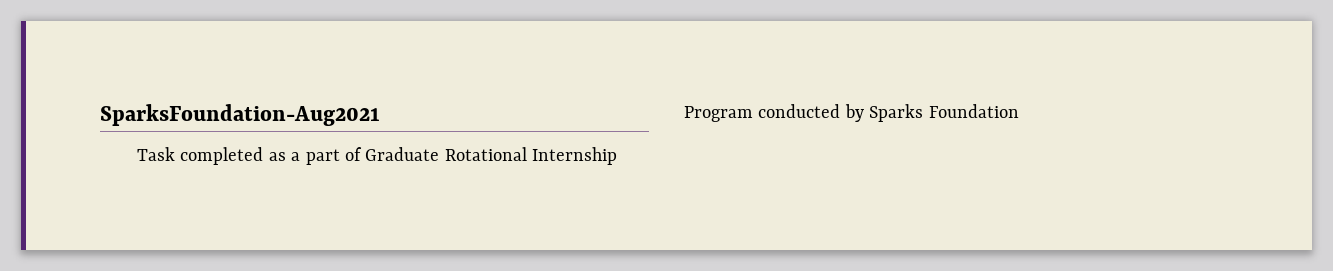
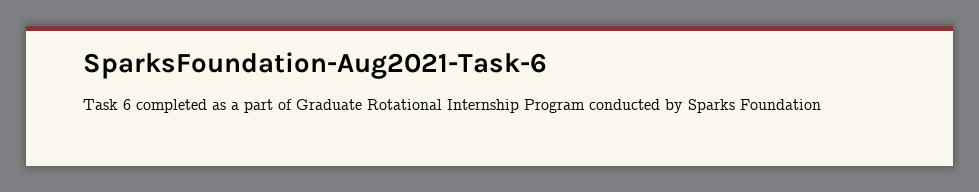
[100,104,380,126] SparksFoundation-Aug2021 -> [83,52,547,79] SparksFoundation-Aug2021-Task-6
(175, 154) none -> [123,99,131,110] 6

